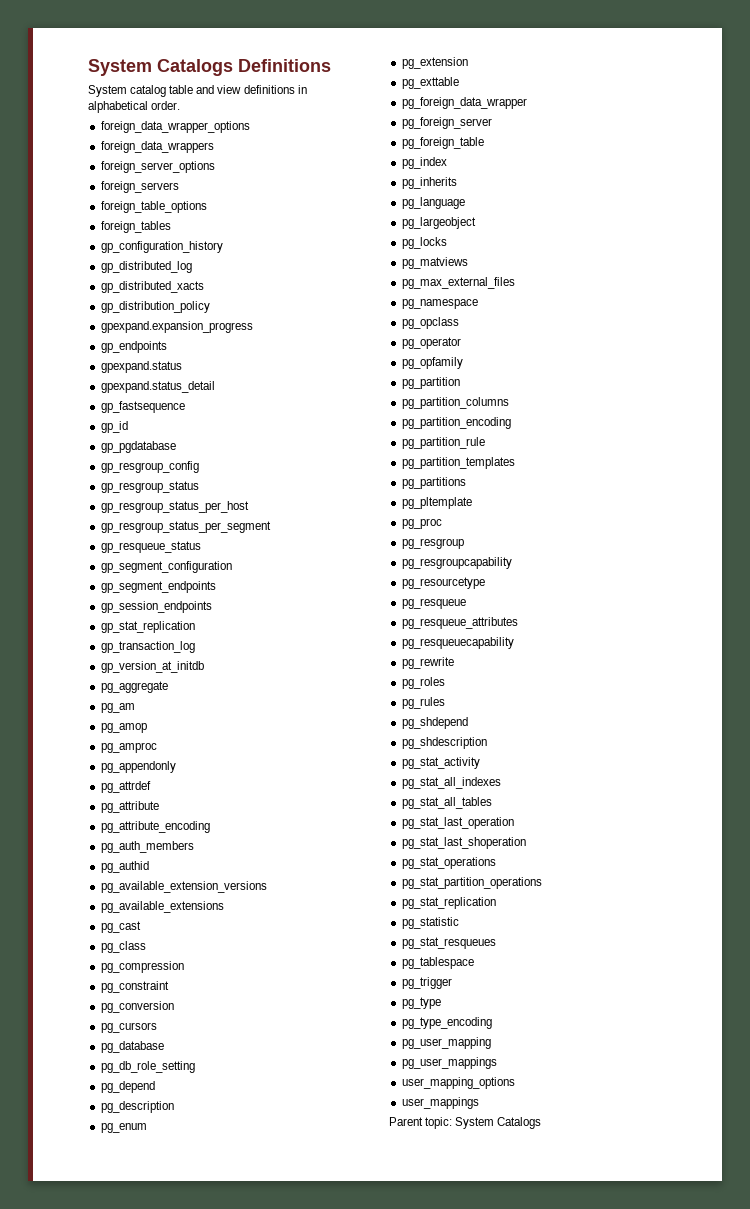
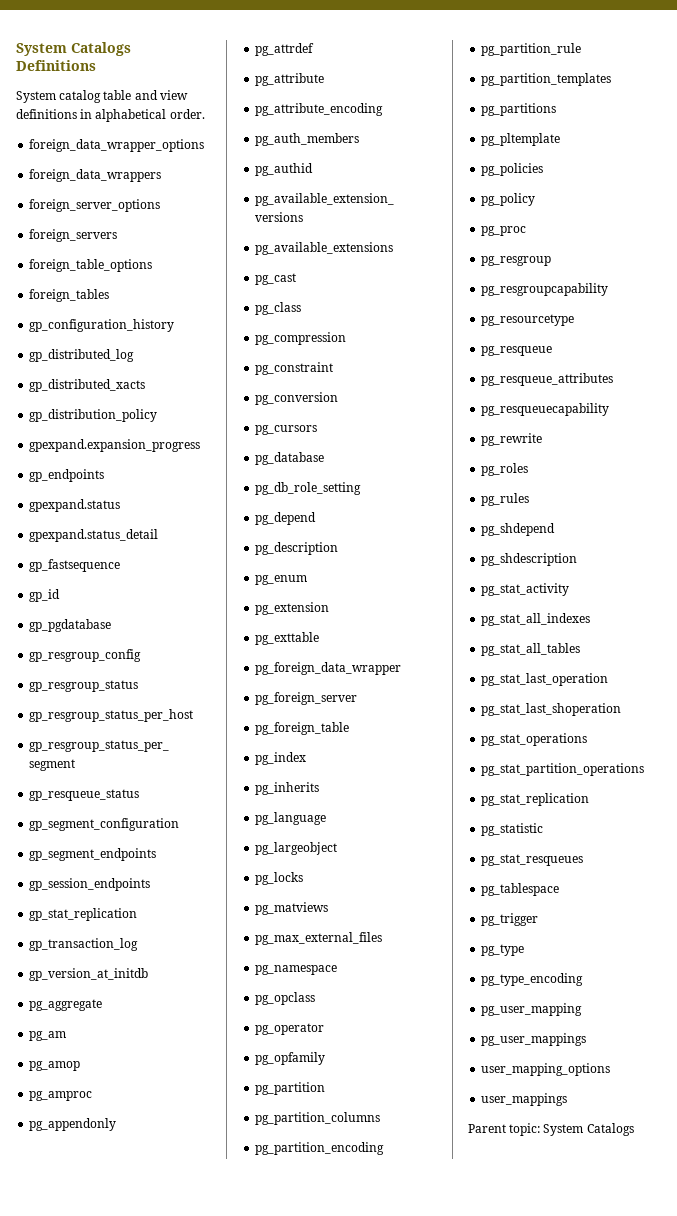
(472, 503) none -> [481,163,544,176] [481,193,536,206] // pg_policies // pg_policy

